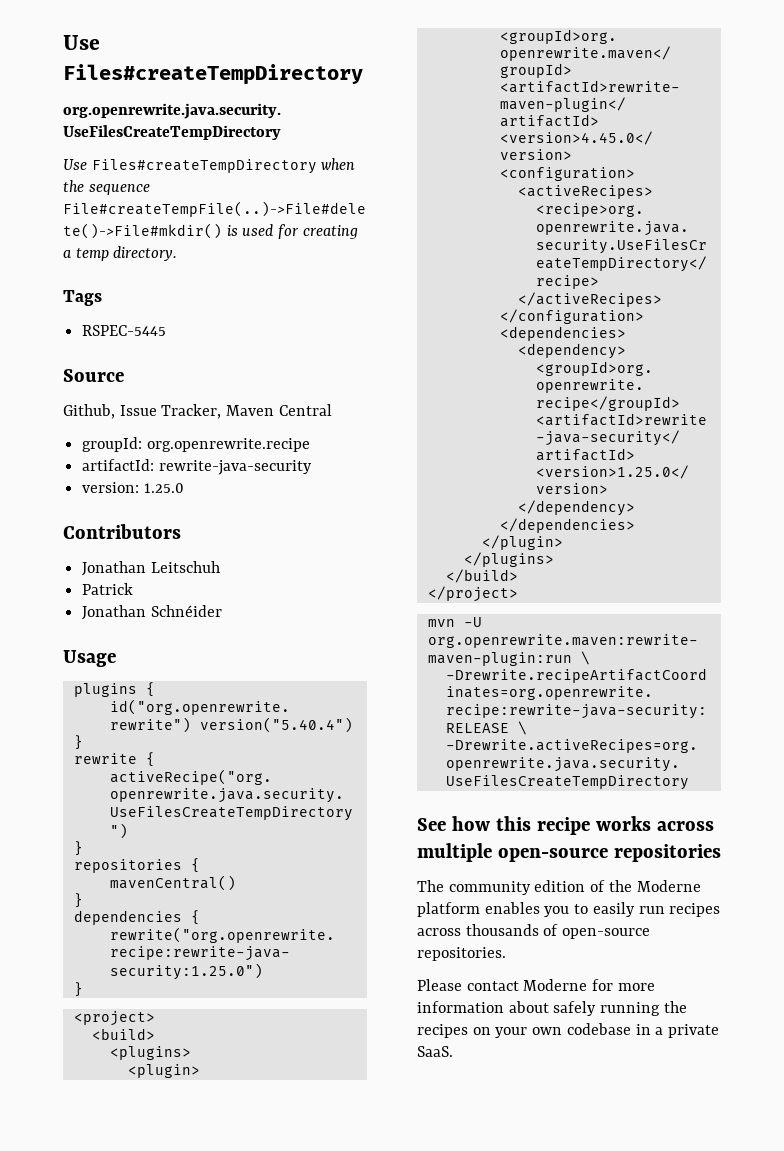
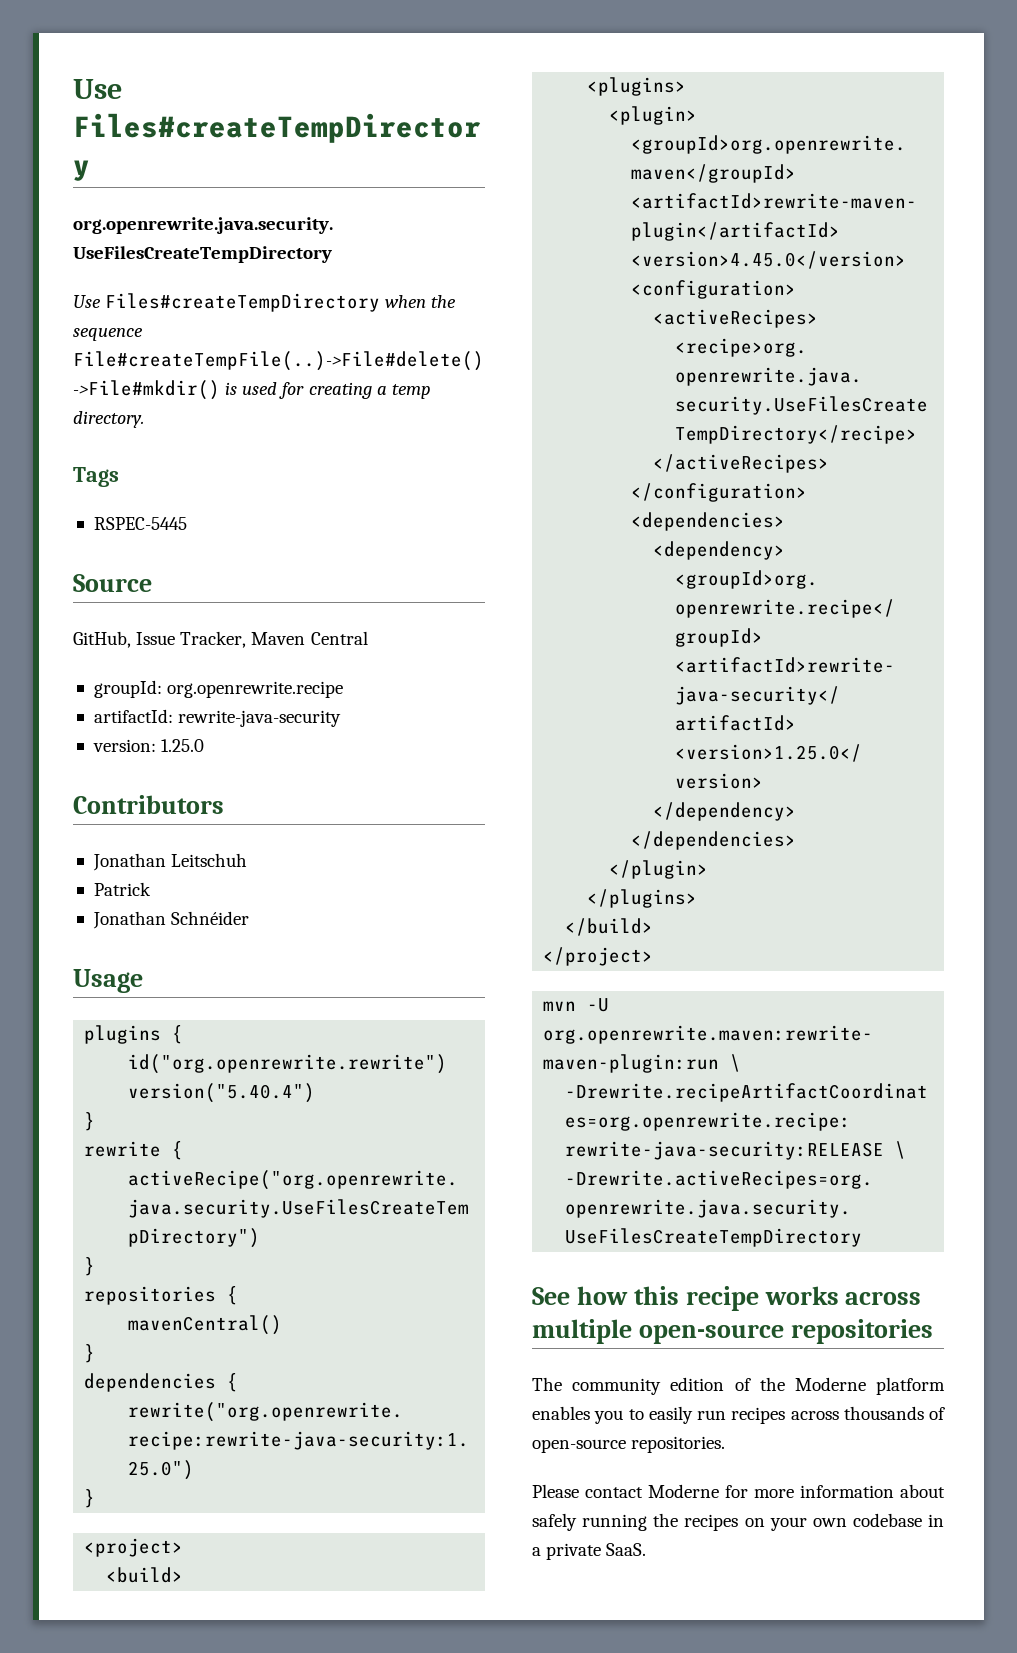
[63,404,115,419] Github, -> [73,631,131,648] GitHub,

